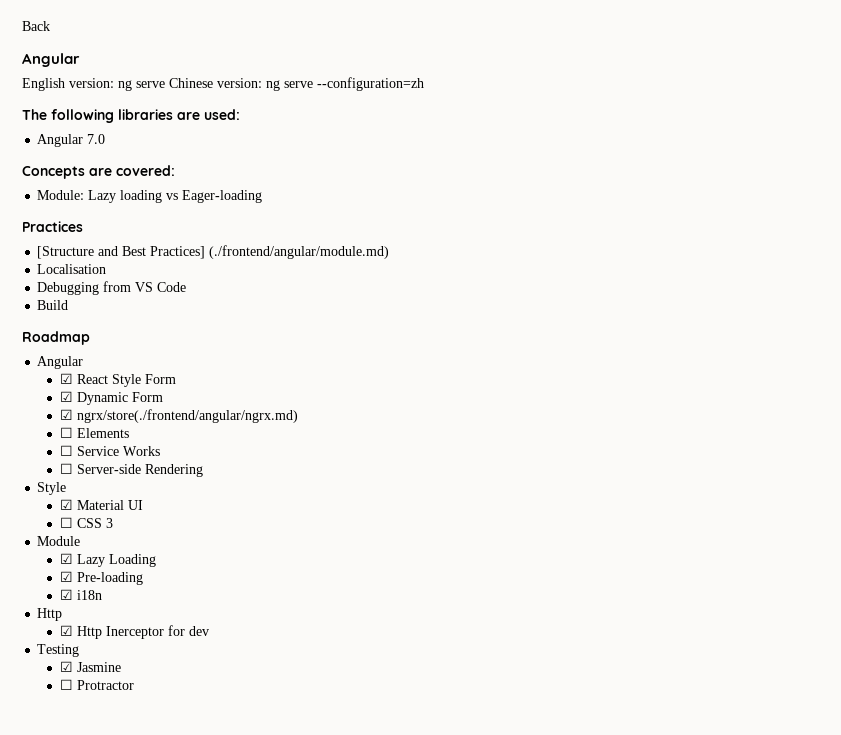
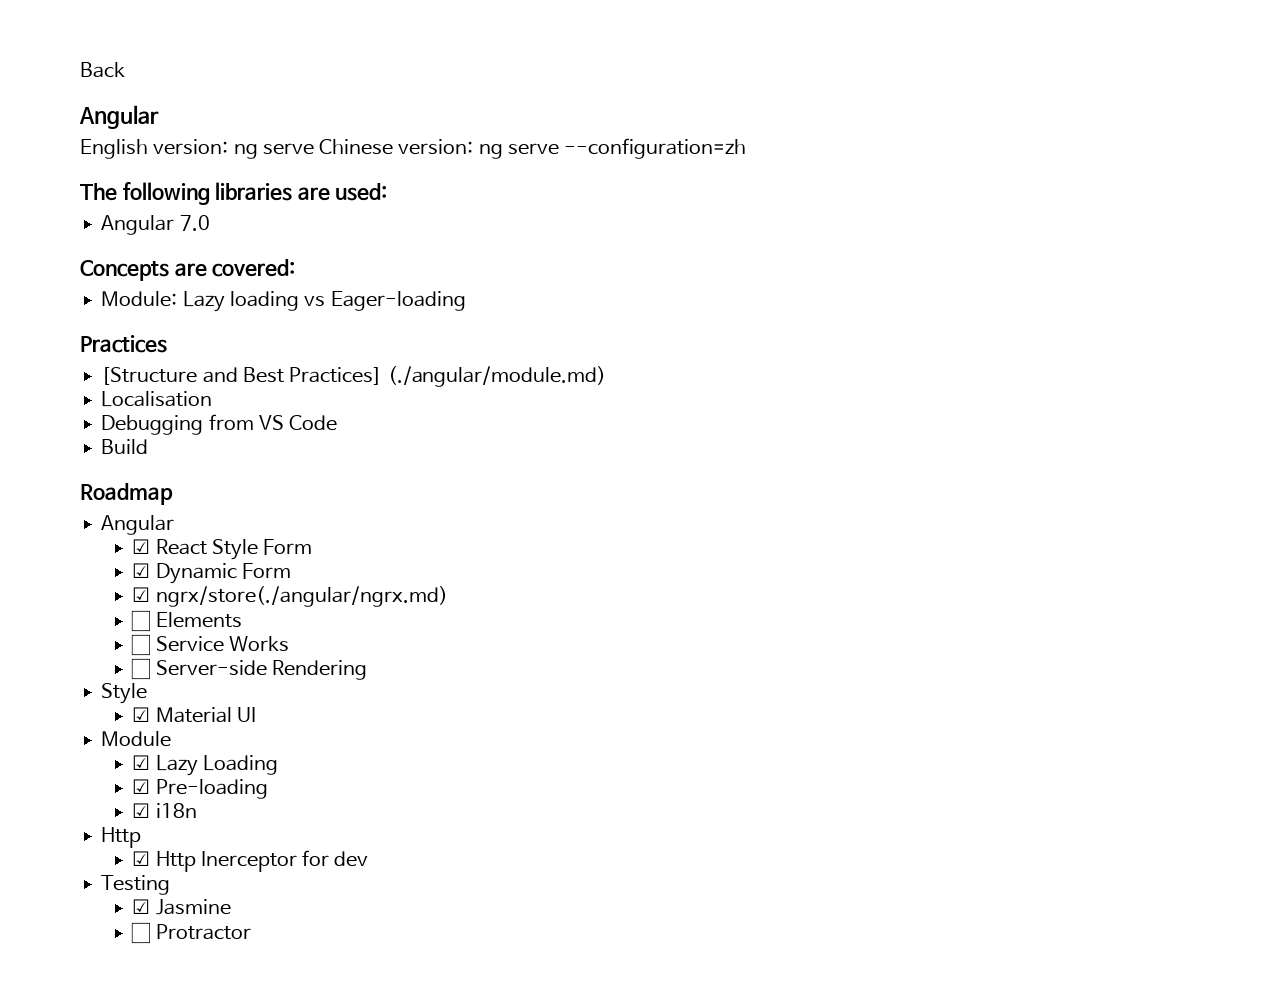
[209,245,390,259] (./frontend/angular/module.md) -> [387,366,607,387] (./angular/module.md)
[77,409,299,423] ngrx/store(./frontend/angular/ngrx.md) -> [155,586,448,607] ngrx/store(./angular/ngrx.md)
[60,517,114,528] // ☐ CSS 3 -> (256, 714) none

